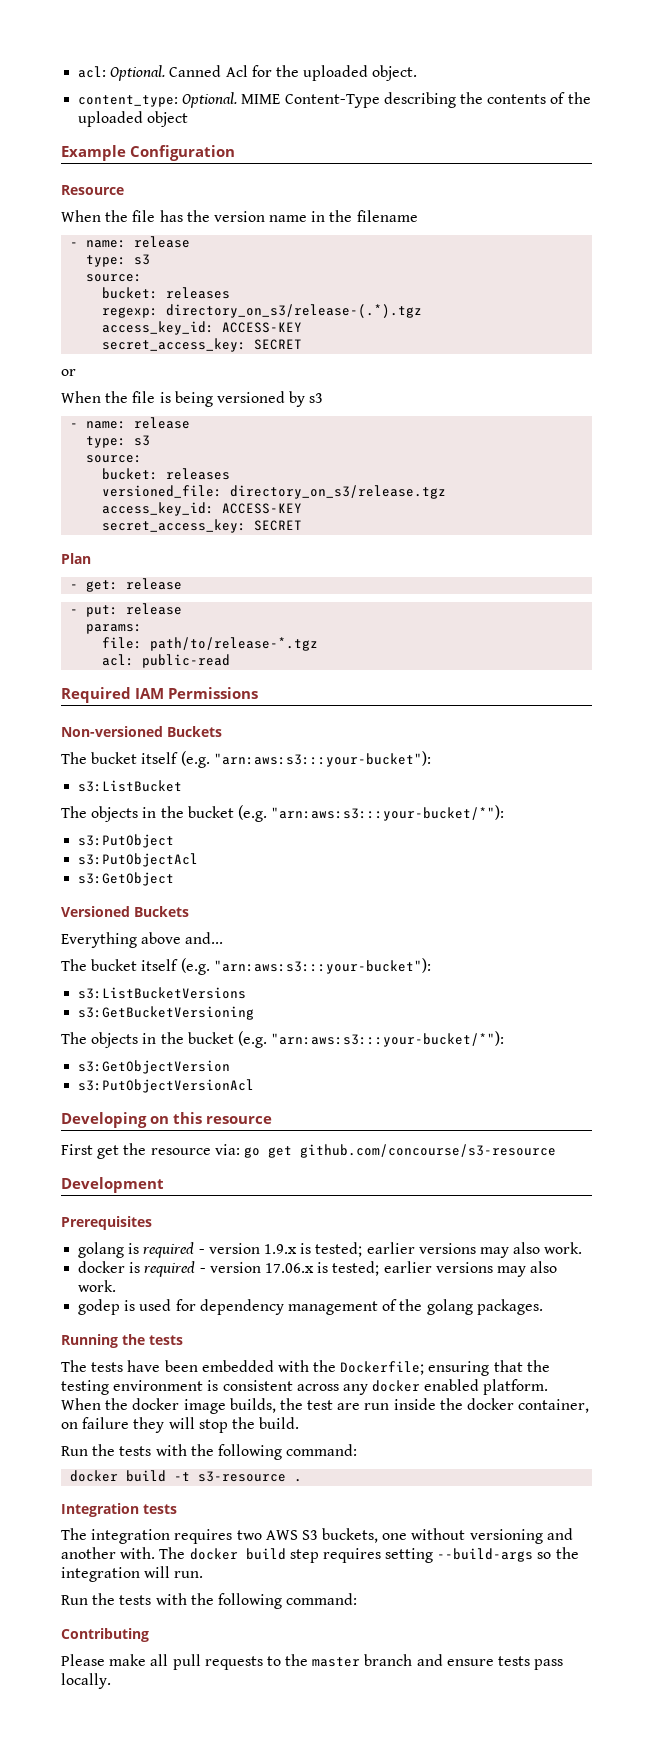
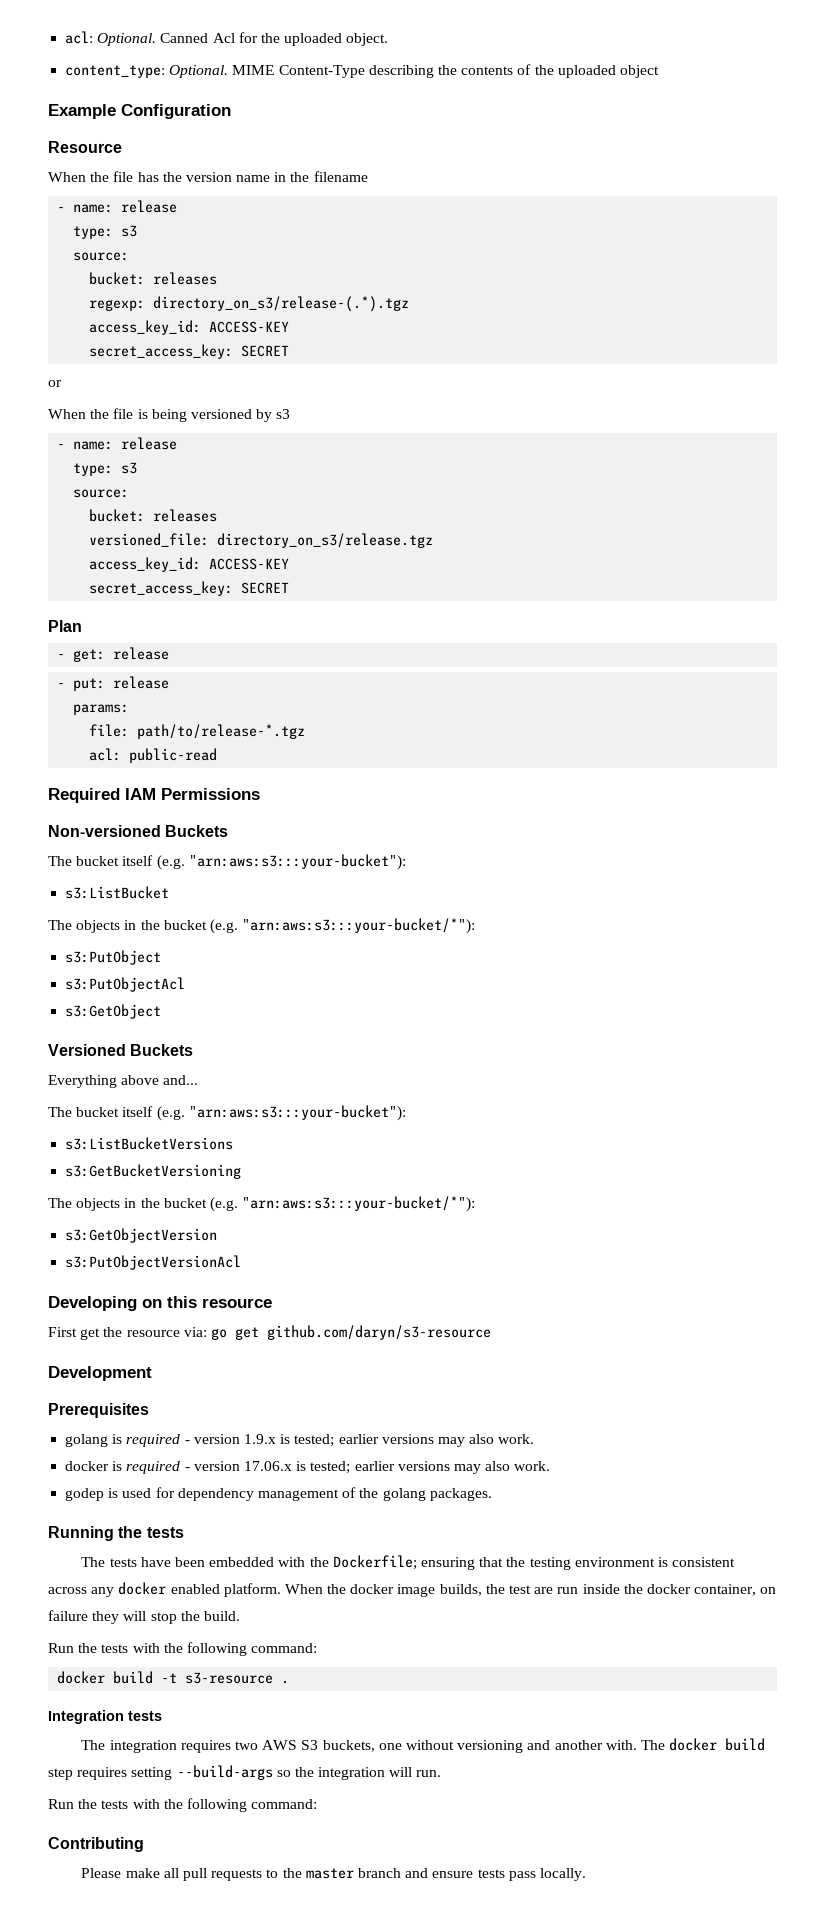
[299,1144,556,1158] github.com/concourse/s3-resource -> [266,1325,491,1340] github.com/daryn/s3-resource

